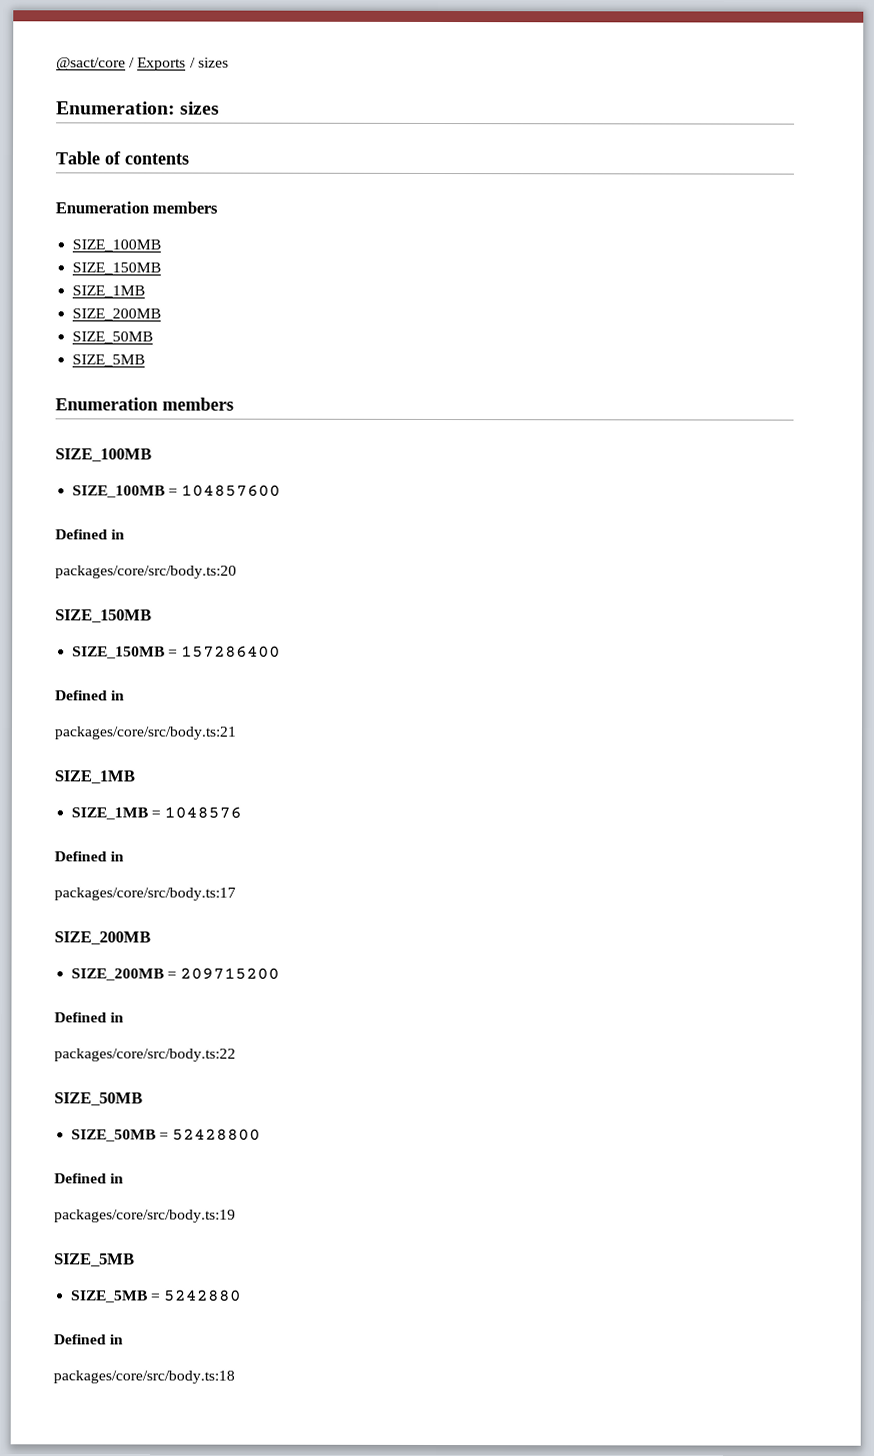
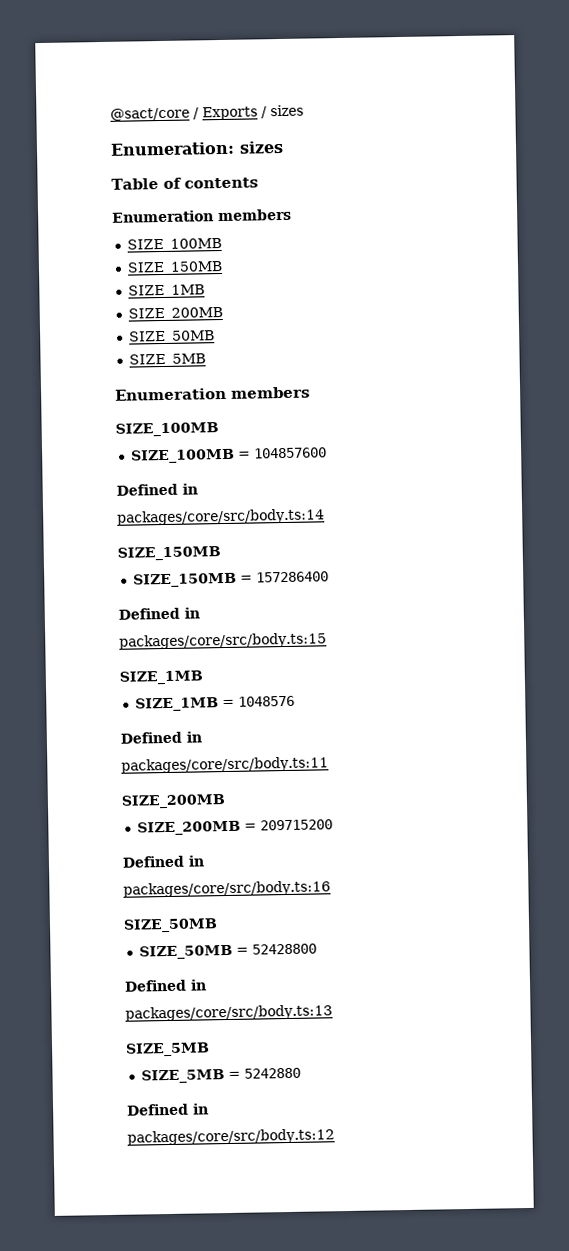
[55,565,237,579] packages/core/src/body.ts:20 -> [117,508,325,526] packages/core/src/body.ts:14
[54,726,237,740] packages/core/src/body.ts:21 -> [119,632,327,650] packages/core/src/body.ts:15
[54,887,236,901] packages/core/src/body.ts:17 -> [121,756,329,774] packages/core/src/body.ts:11
[54,1048,236,1062] packages/core/src/body.ts:22 -> [123,880,331,898] packages/core/src/body.ts:16
[54,1209,236,1223] packages/core/src/body.ts:19 -> [125,1004,333,1022] packages/core/src/body.ts:13
[53,1370,235,1384] packages/core/src/body.ts:18 -> [127,1128,335,1146] packages/core/src/body.ts:12

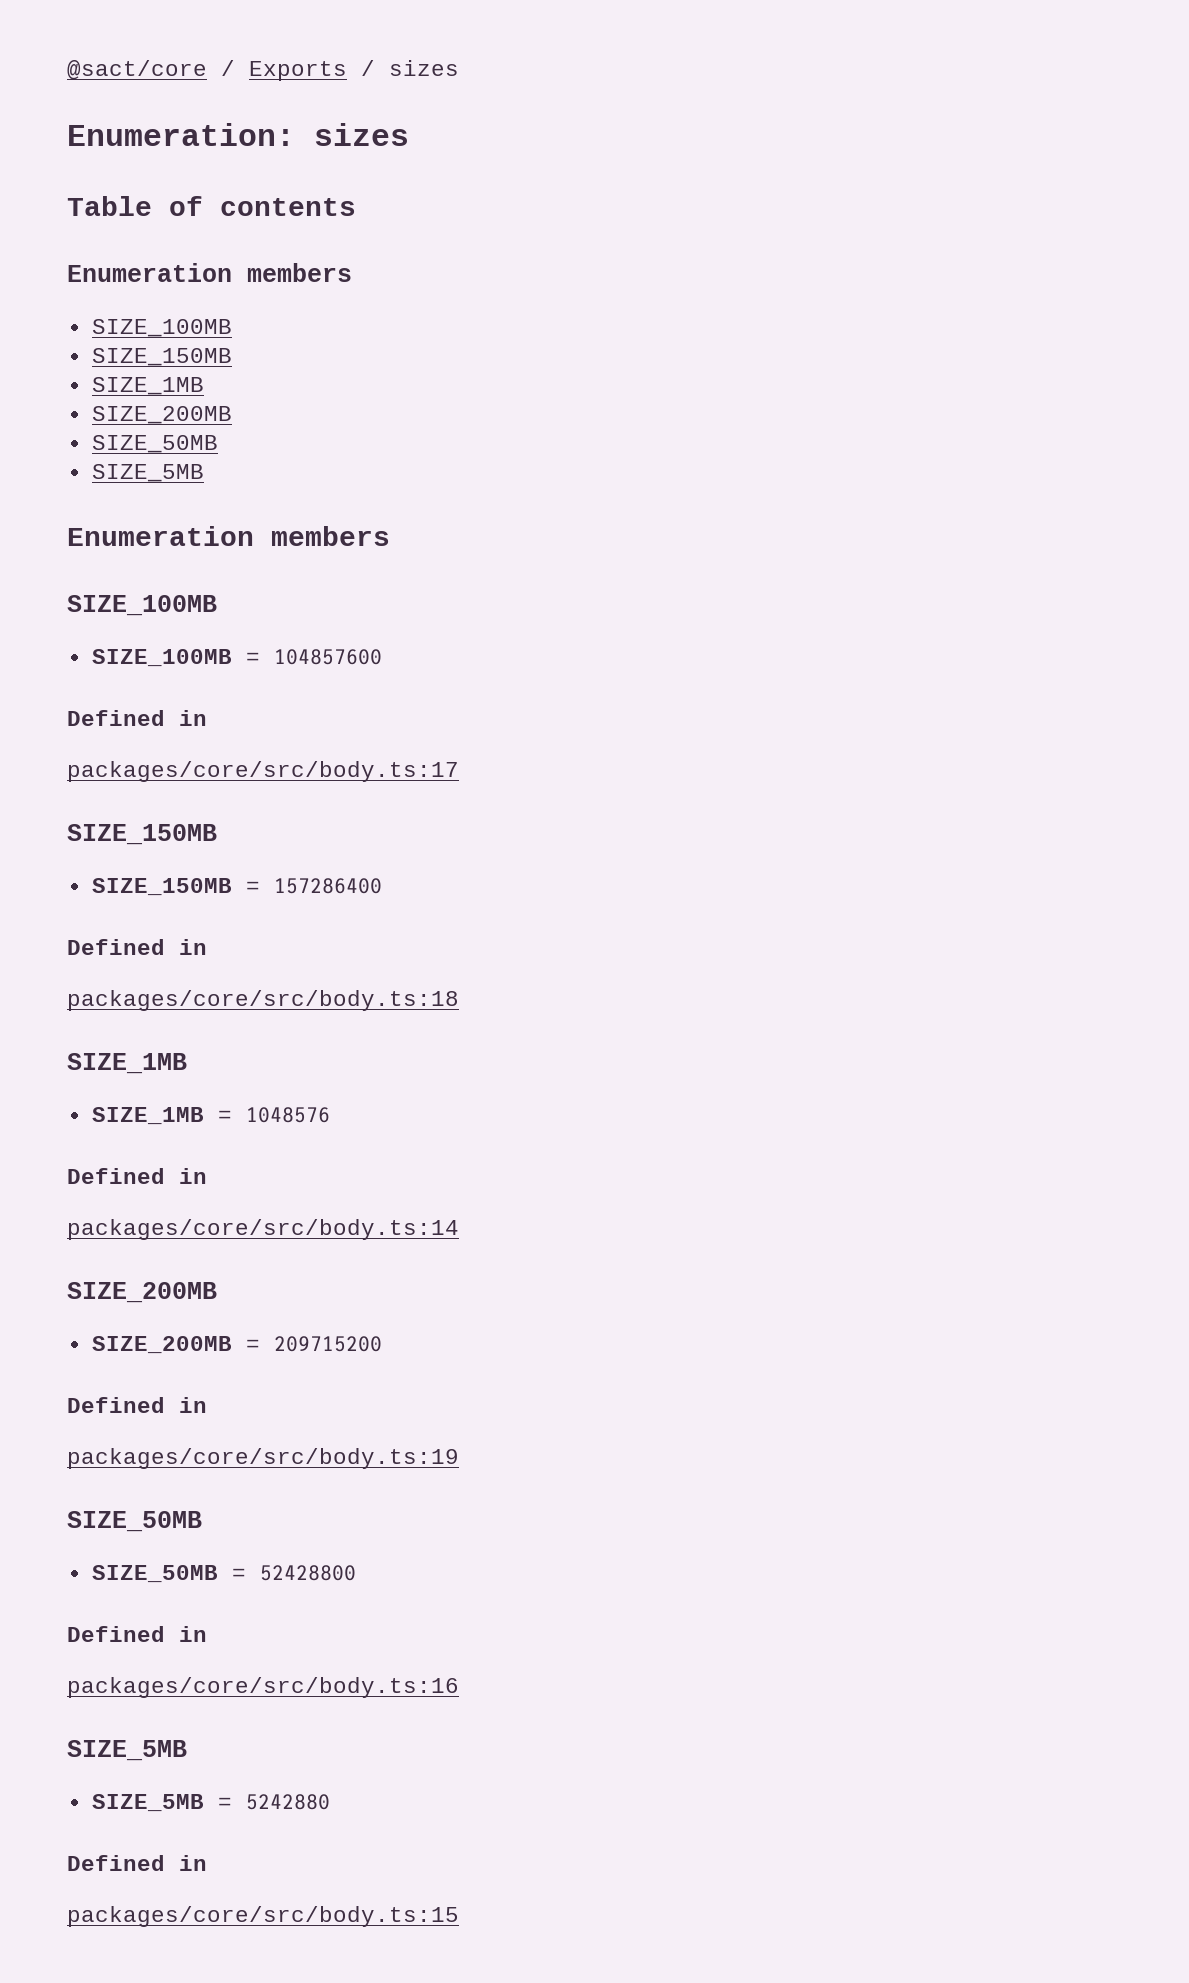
[117,508,325,526] packages/core/src/body.ts:14 -> [67,761,459,782] packages/core/src/body.ts:17
[119,632,327,650] packages/core/src/body.ts:15 -> [67,990,459,1011] packages/core/src/body.ts:18
[121,756,329,774] packages/core/src/body.ts:11 -> [67,1219,459,1240] packages/core/src/body.ts:14
[123,880,331,898] packages/core/src/body.ts:16 -> [67,1448,459,1469] packages/core/src/body.ts:19
[125,1004,333,1022] packages/core/src/body.ts:13 -> [67,1677,459,1698] packages/core/src/body.ts:16
[127,1128,335,1146] packages/core/src/body.ts:12 -> [67,1906,459,1927] packages/core/src/body.ts:15

